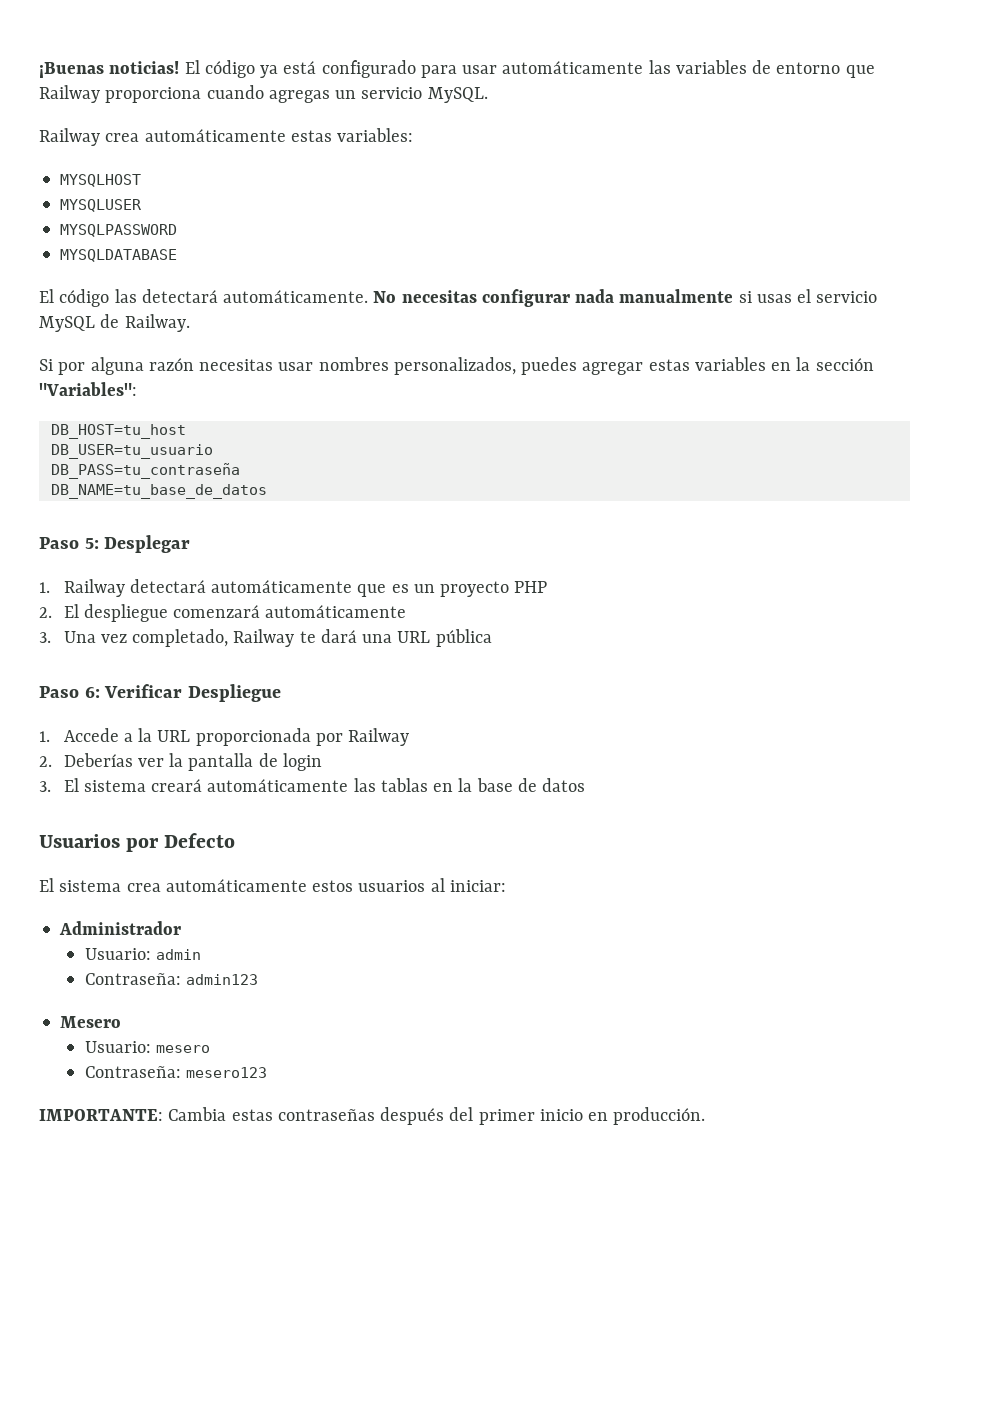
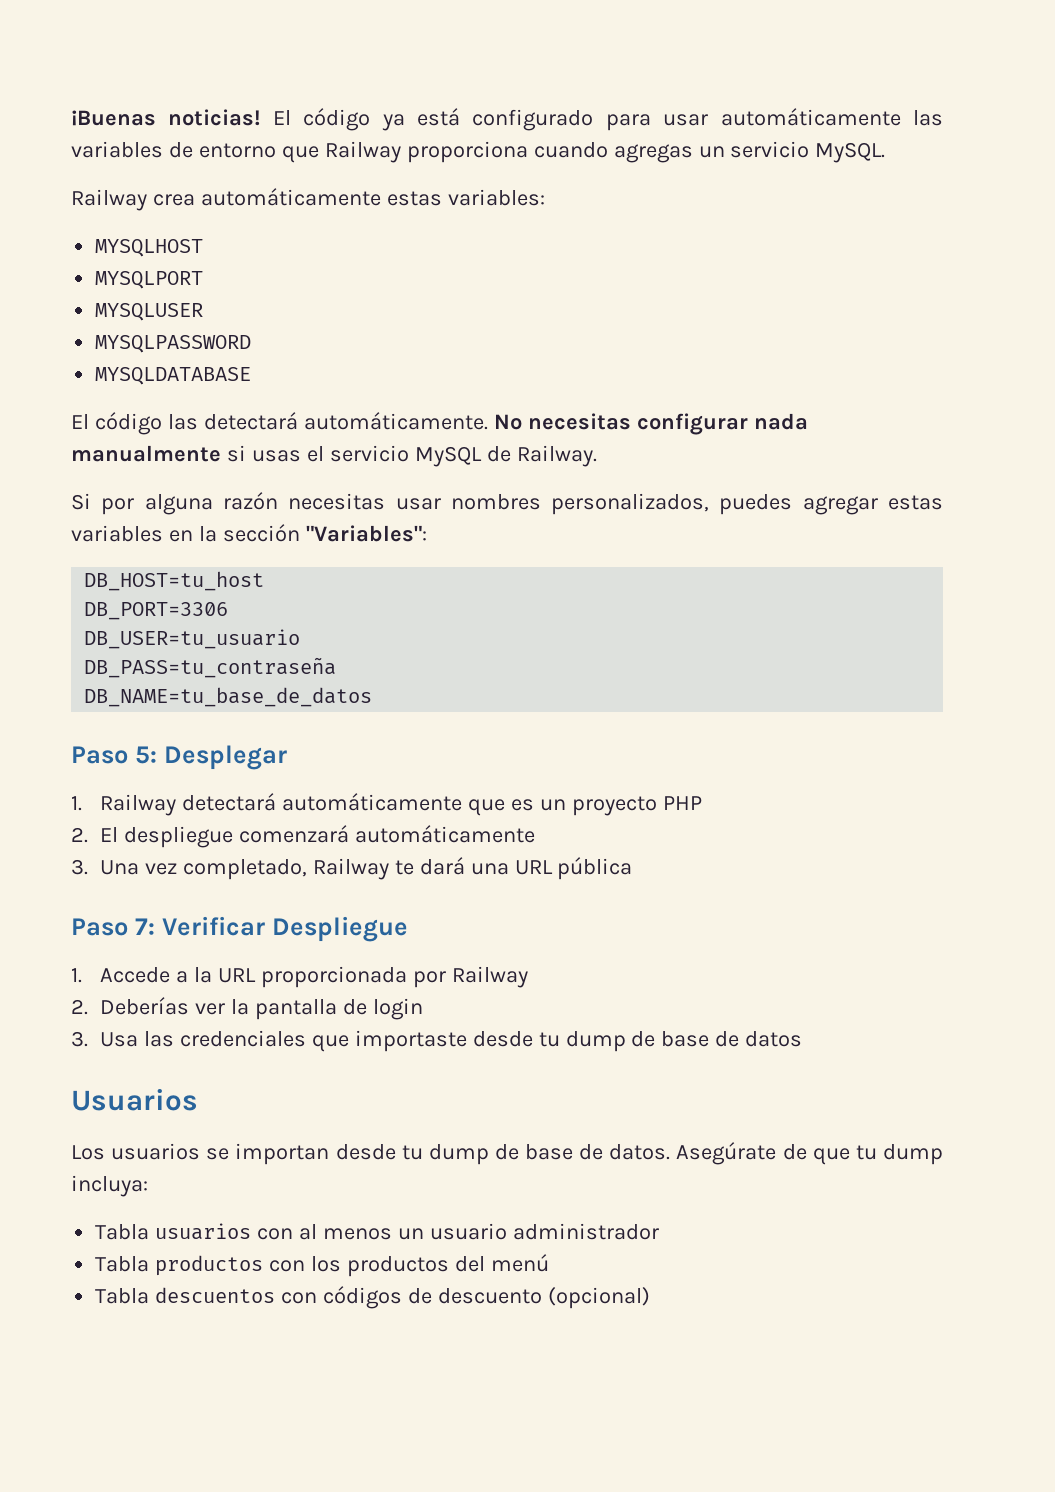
(142, 180) none -> [95,271,204,289] // MYSQLPORT
(186, 431) none -> [84,602,229,620] // DB_PORT=3306
[84,687,100,698] 6: -> [134,918,155,935] 7:
[63,778,586,792] [39,833,236,852] [39,878,506,892] [59,921,182,935] [84,948,202,960] [84,973,259,985] [60,1016,122,1028] [84,1041,211,1053] [84,1066,268,1078] [39,1107,706,1125] El sistema creará automáticamente las tablas en la base de datos // Usuarios por Defecto // El sistema crea automáticamente estos usuarios al iniciar: // Administrador // Usuario: admin // Contraseña: admin123 // Mesero // Usuario: mesero // Contraseña: mesero123 // IMPORTANTE: Cambia estas contraseñas después del primer inicio en producción. -> [99,1030,803,1052] [71,1089,198,1111] [71,1142,943,1165] [71,1175,148,1197] [95,1223,659,1240] [95,1254,549,1277] [95,1286,650,1309] Usa las credenciales que importaste desde tu dump de base de datos // Usuarios // Los usuarios se importan desde tu dump de base de datos. Asegúrate de que tu dump incluya: // Tabla usuarios con al menos un usuario administrador // Tabla productos con los productos del menú // Tabla descuentos con códigos de descuento (opcional)

